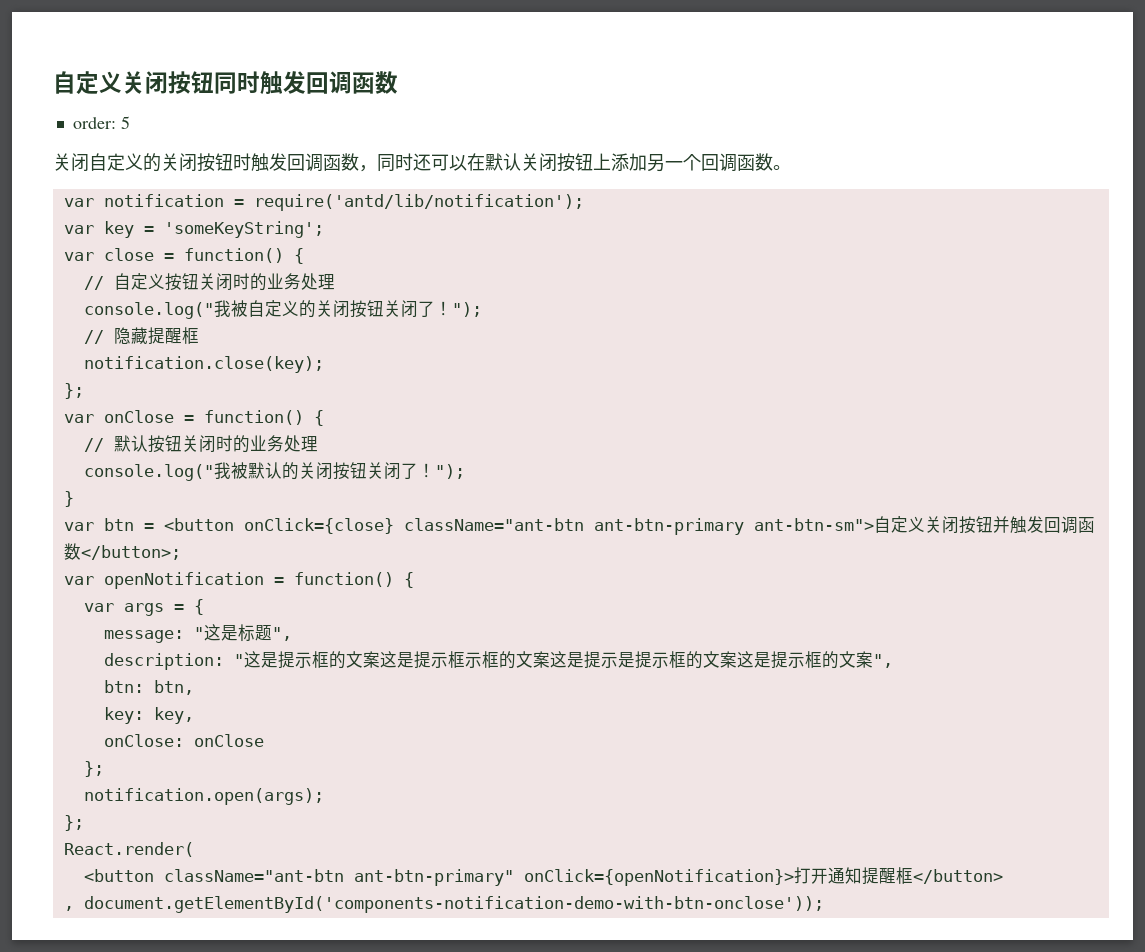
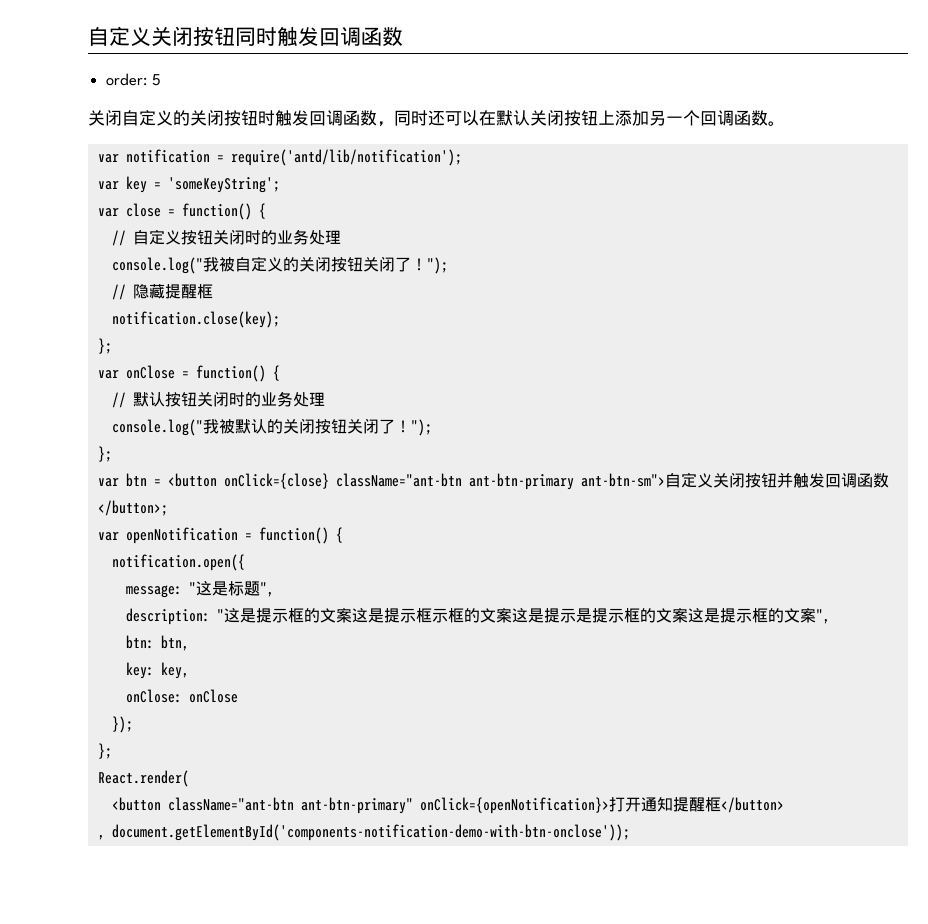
[63,491,74,507] } -> [97,446,112,462] };
[83,599,204,616] var args = { -> [111,554,245,571] notification.open({
[83,761,104,777] [83,788,324,805] }; // notification.open(args); -> [111,716,133,733] });

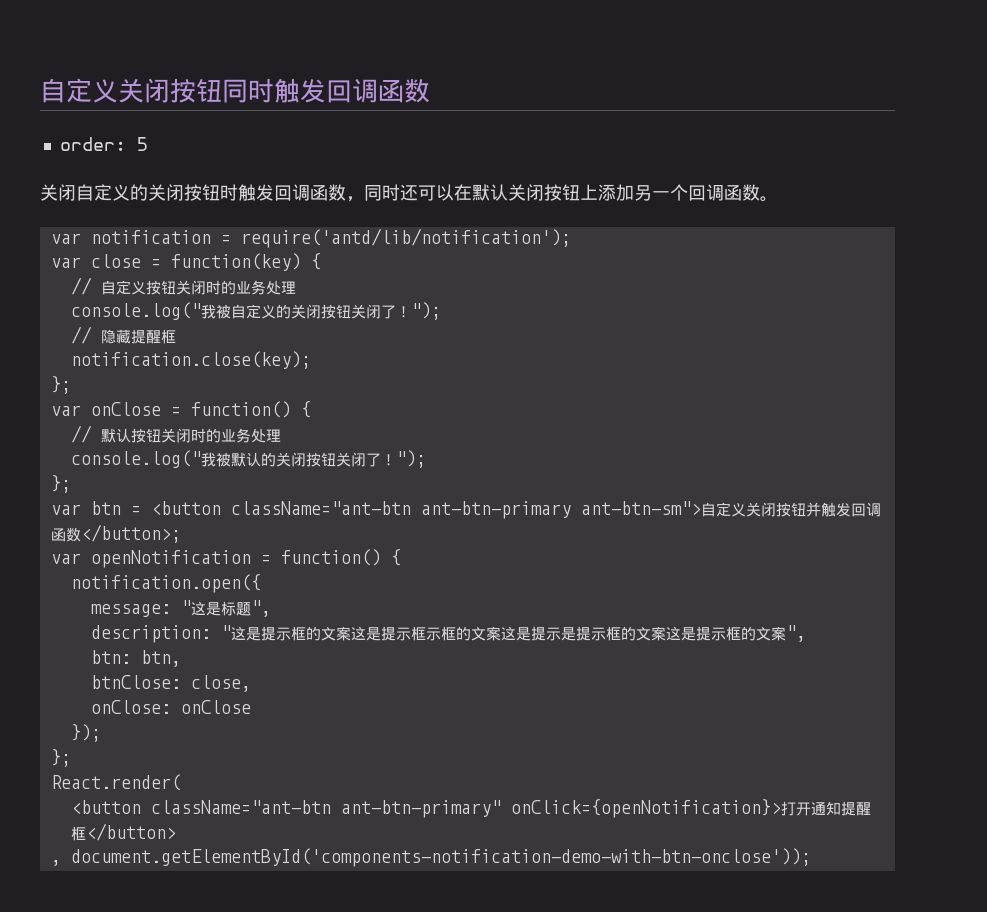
[97,176,280,193] // var key = 'someKeyString'; -> (571, 238) none
[181,203,252,220] function() -> [170,253,301,271] function(key)
[223,473,329,489] onClick={close} -> (221, 508) none
[125,662,189,679] key: key, -> [90,675,251,692] btnClose: close,

